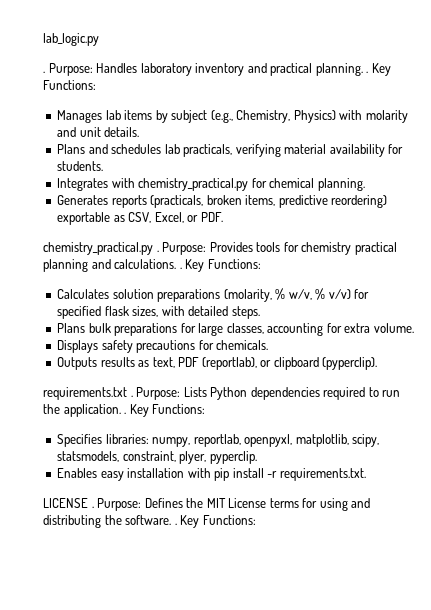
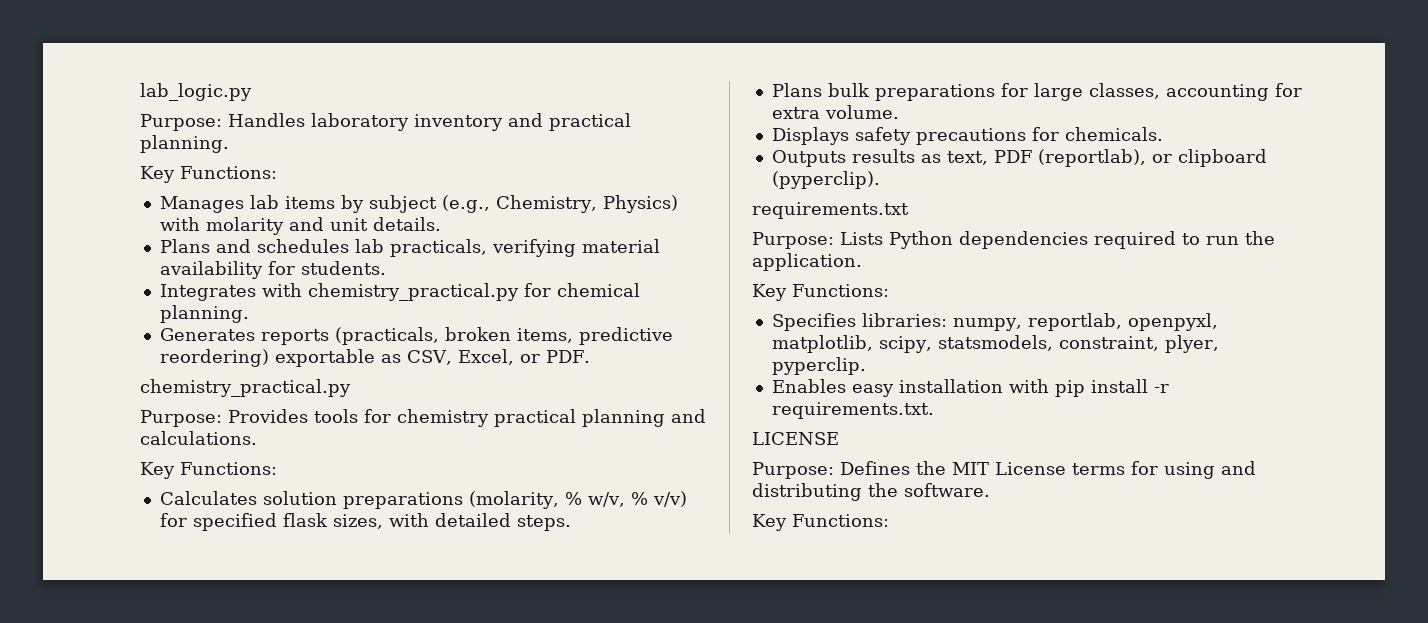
[43,71,45,73] . -> (252, 92) none
[366,71,369,73] . -> (229, 144) //
[156,250,159,252] . -> (351, 388) //
[179,267,182,269] . -> (257, 438) //
[130,395,133,397] . -> (909, 210) //
[124,412,127,414] . -> (862, 262) //
[91,506,94,508] . -> (839, 438) //
[174,523,177,525] . -> (990, 490) //

